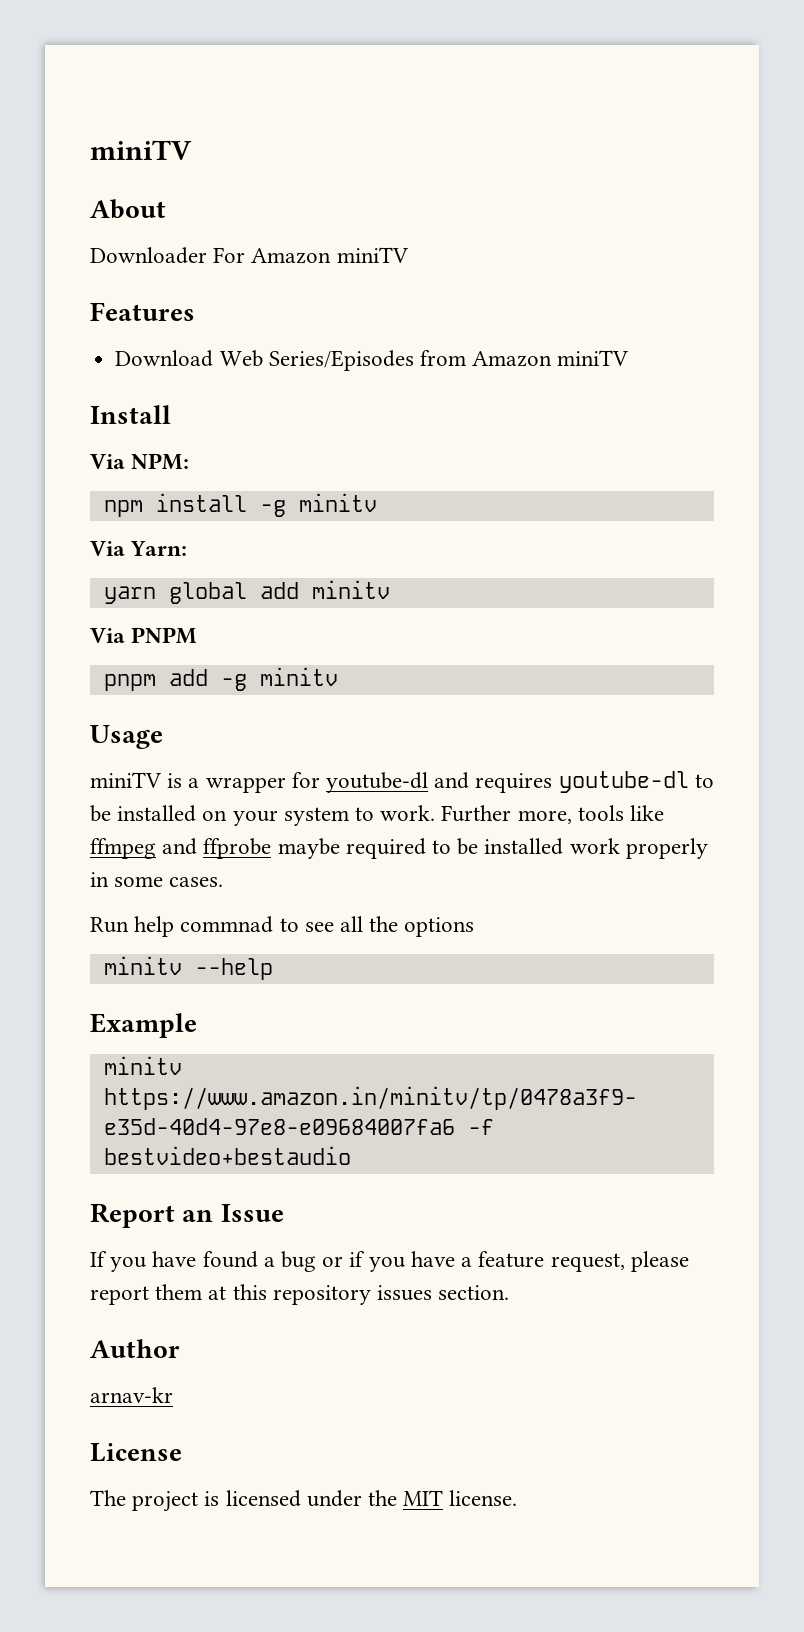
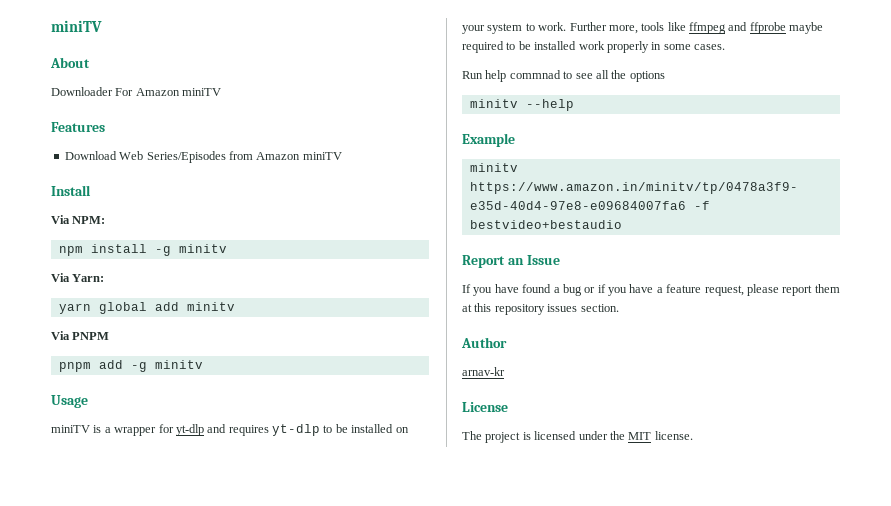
[326,772,429,793] youtube-dl -> [175,424,204,436] yt-dlp
[558,771,689,793] youtube-dl -> [272,424,320,436] yt-dlp

